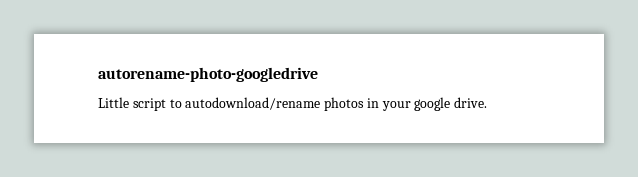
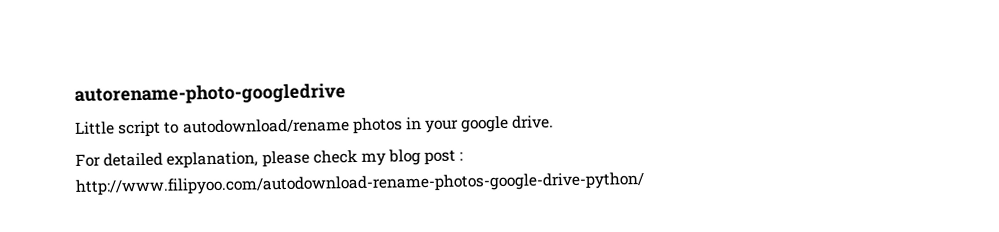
(488, 102) none -> [75,149,464,169] [75,171,645,196] // For detailed explanation, please check my blog post : // http://www.filipyoo.com/autodownload-rename-photos-google-drive-python/

